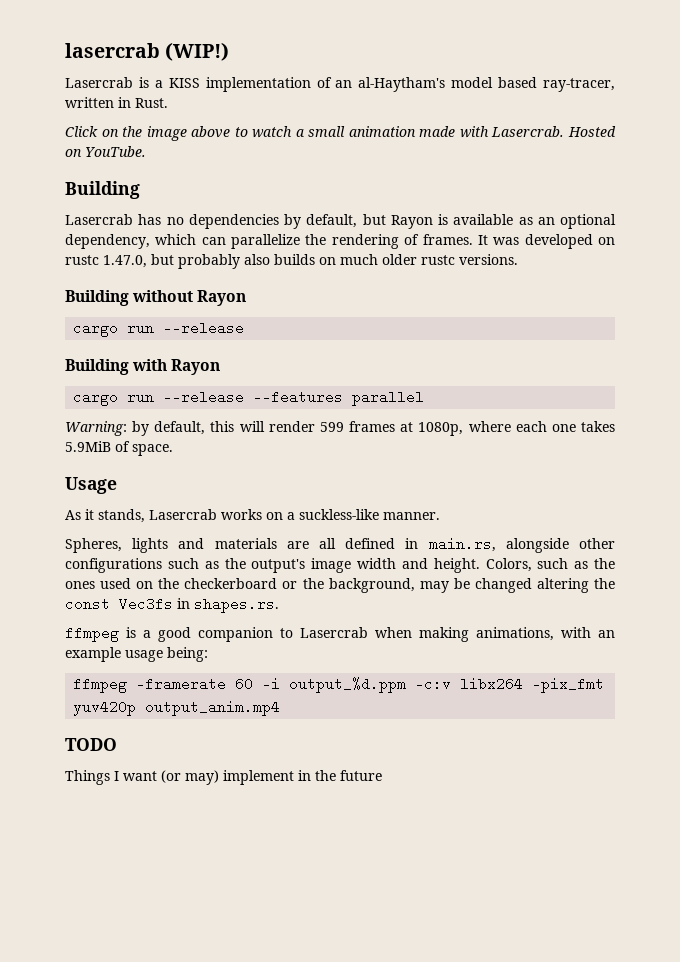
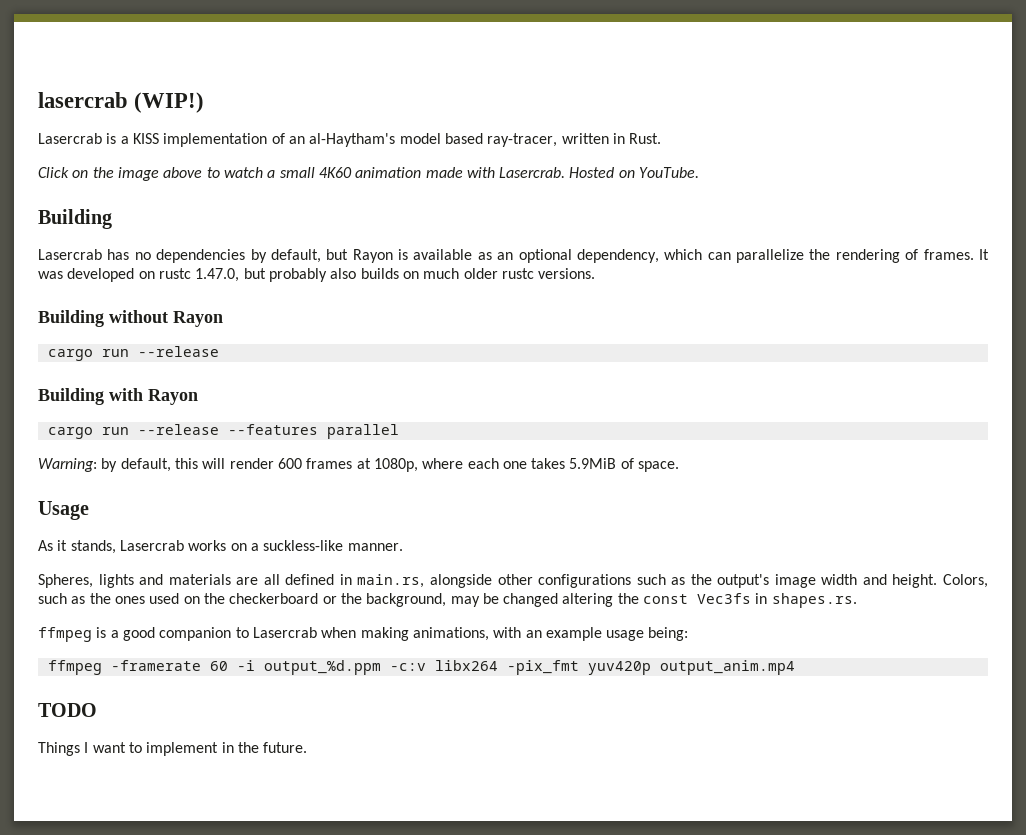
(346, 131) none -> [318,167,352,178] 4K60
[319,422,344,432] 599 -> [277,458,302,469] 600
[161,770,219,785] (or may) -> [128,742,142,753] to
[340,770,382,781] future -> [263,742,308,753] future.

